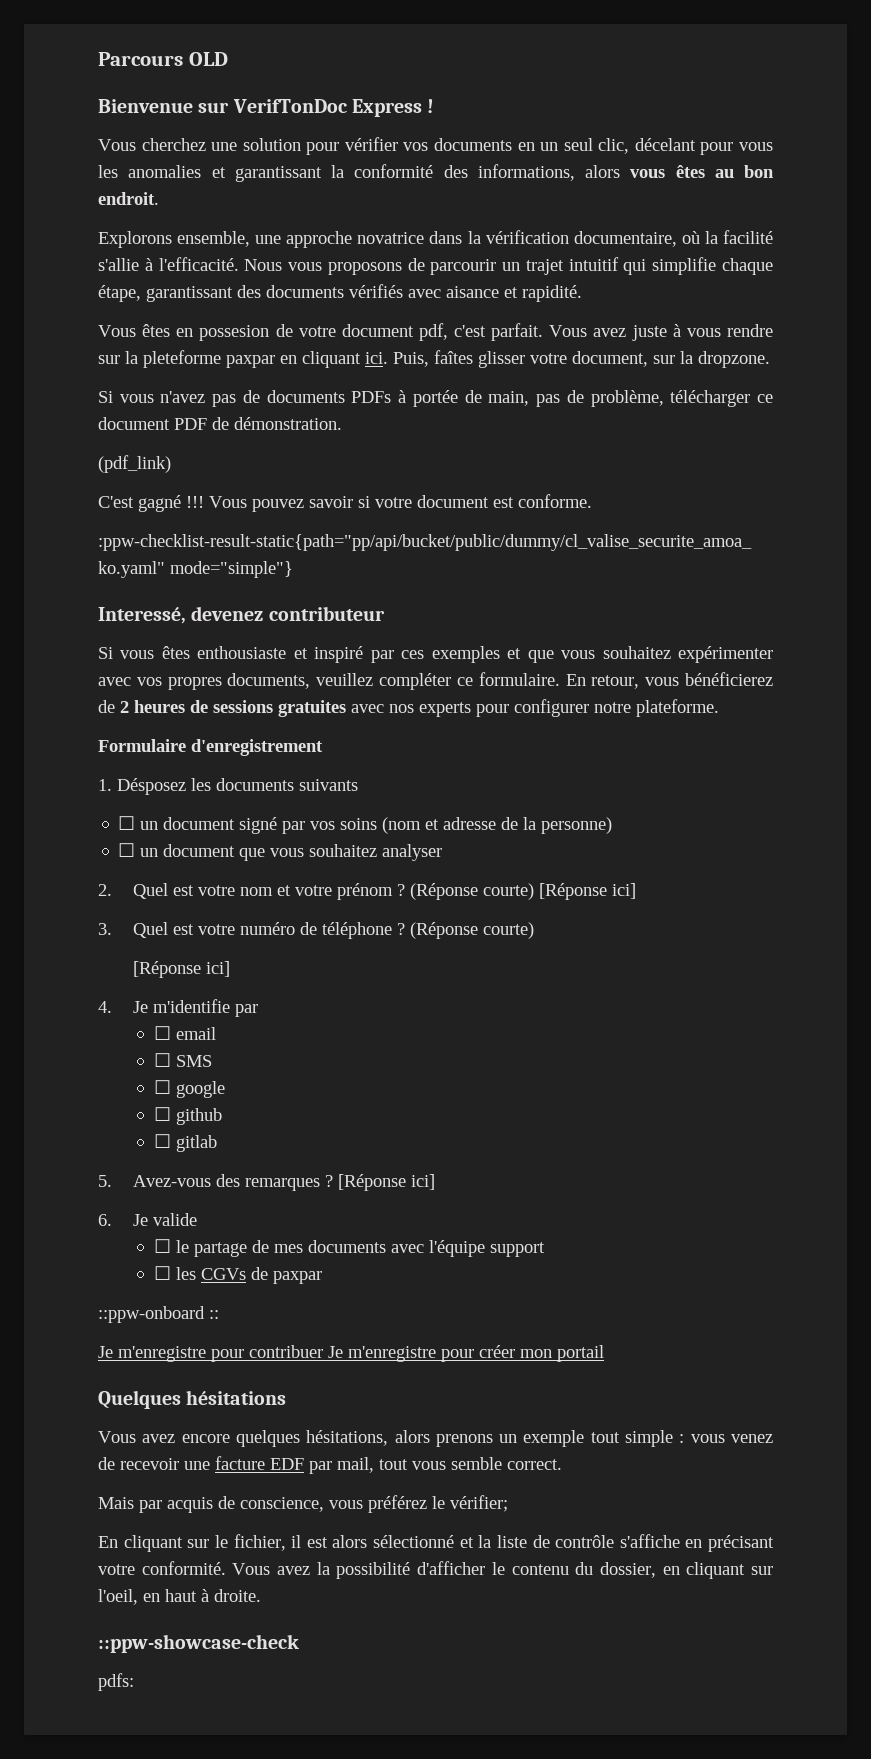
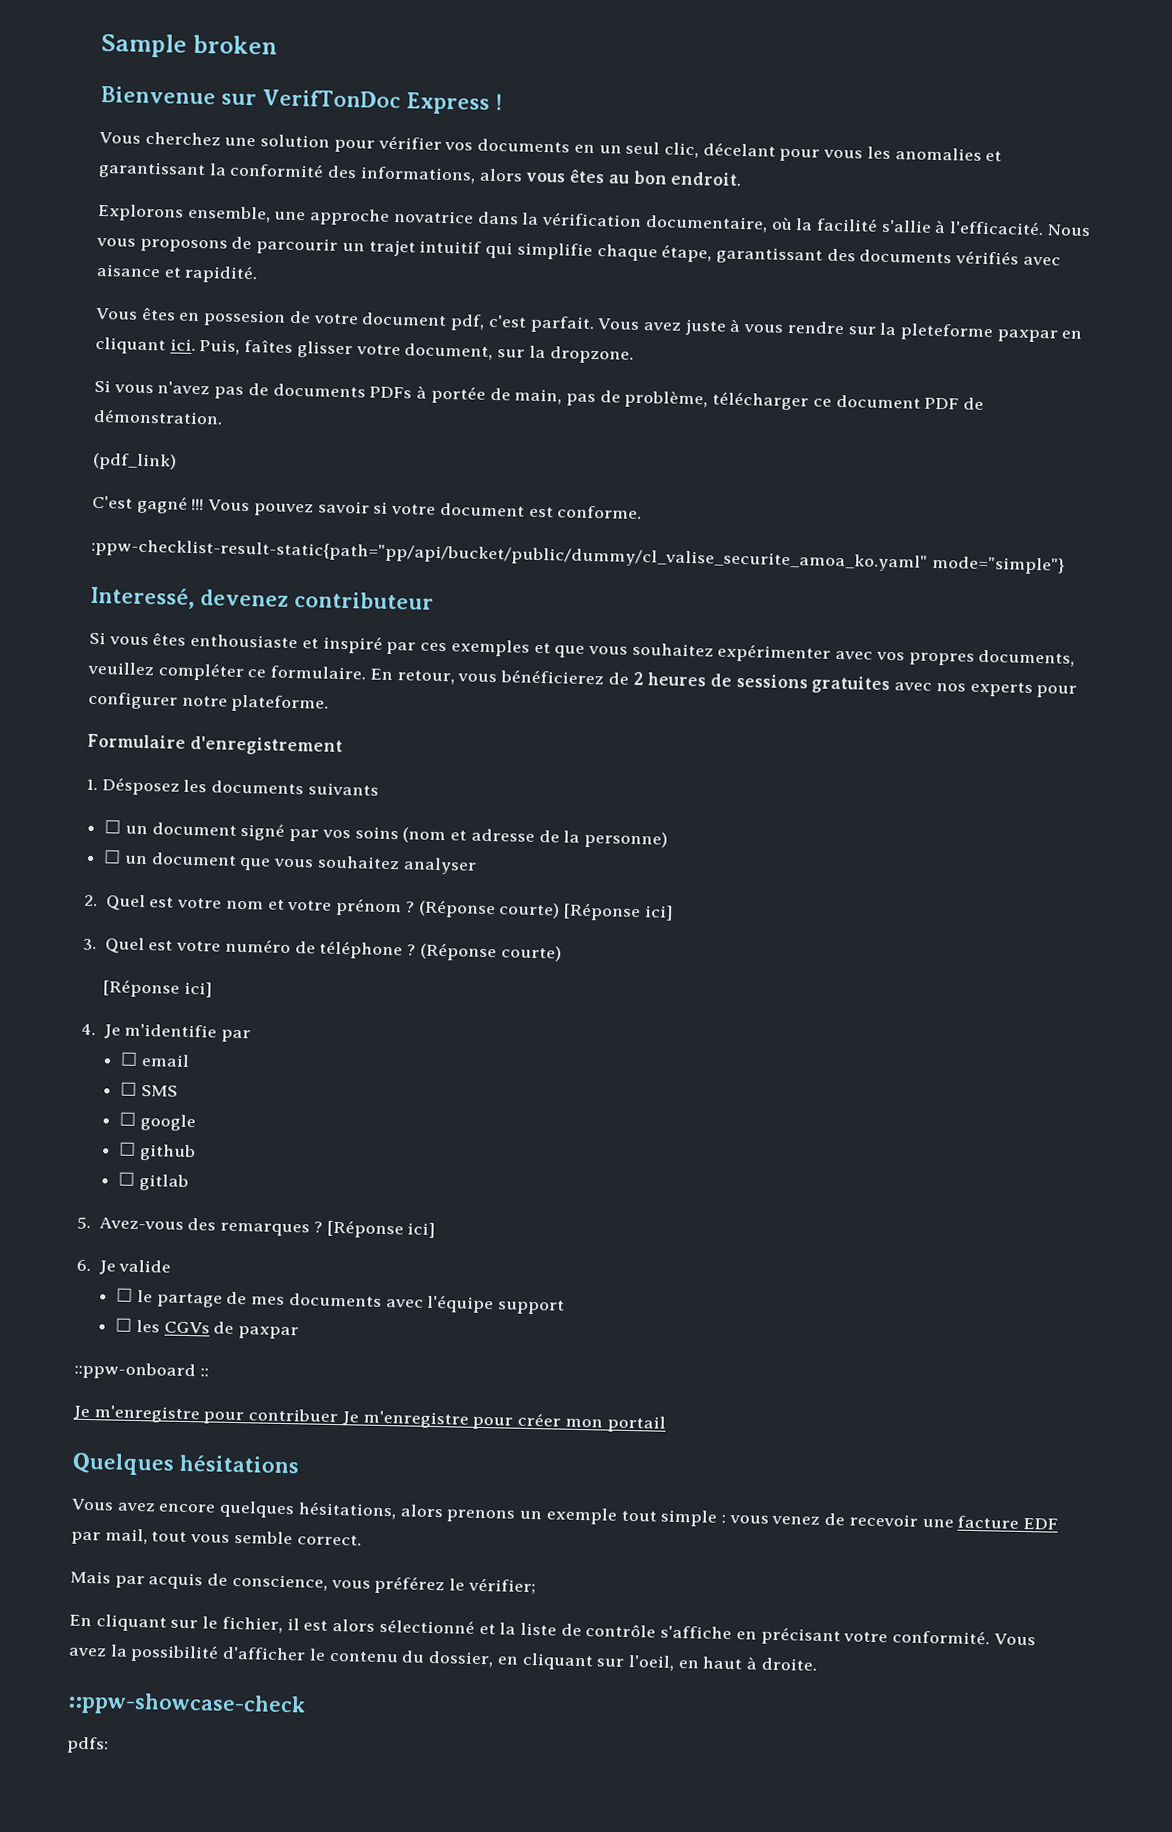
[98,52,228,66] Parcours OLD -> [101,33,278,58] Sample broken

